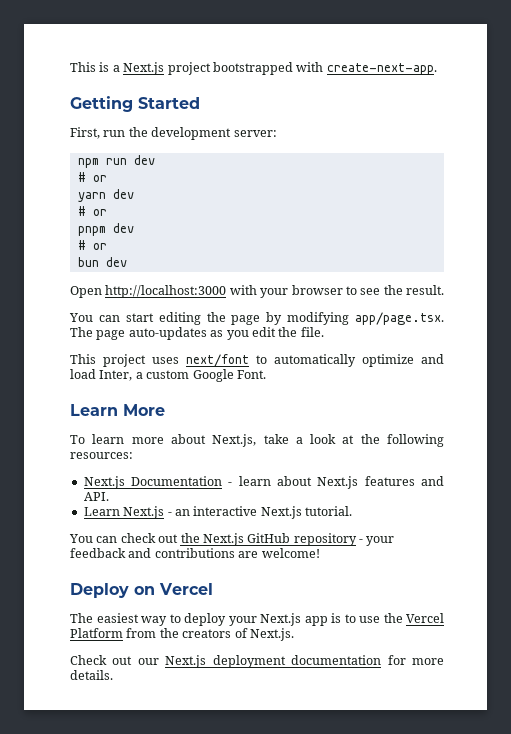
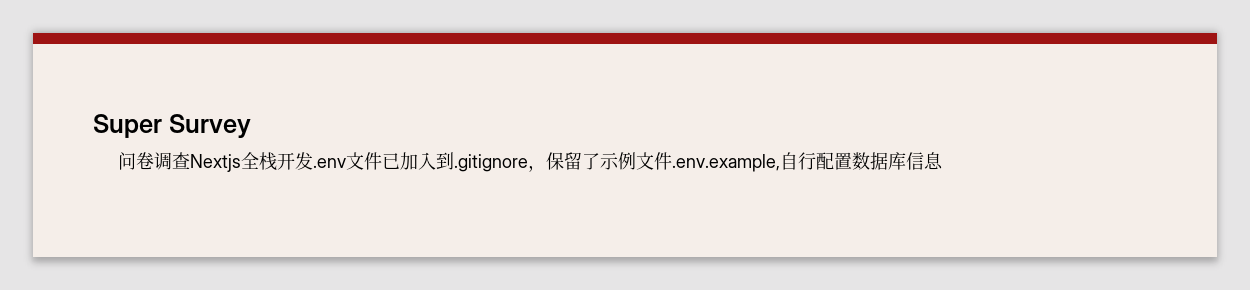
[70,62,437,75] [70,96,200,112] [70,127,277,140] [77,155,155,168] [77,172,107,182] [77,189,134,202] [77,206,107,216] [77,223,134,236] [77,240,107,250] [77,257,127,267] [70,285,444,298] [69,312,444,325] [70,327,324,340] [70,354,444,367] [70,369,266,382] [70,404,165,416] [70,434,445,447] [70,452,133,459] [83,476,444,489] [83,492,109,501] [83,506,352,519] [69,533,395,546] [70,548,320,558] [70,583,213,598] [70,613,444,626] [70,628,294,641] [70,655,444,668] [70,670,113,680] This is a Next.js project bootstrapped with create-next-app. // Getting Started // First, run the development server: // npm run dev // # or // yarn dev // # or // pnpm dev // # or // bun dev // Open http://localhost:3000 with your browser to see the result. // You can start editing the page by modifying app/page.tsx. The page auto-updates as you edit the file. // This project uses next/font to automatically optimize and load Inter, a custom Google Font. // Learn More // To learn more about Next.js, take a look at the following resources: // Next.js Documentation - learn about Next.js features and API. // Learn Next.js - an interactive Next.js tutorial. // You can check out the Next.js GitHub repository - your feedback and contributions are welcome! // Deploy on Vercel // The easiest way to deploy your Next.js app is to use the Vercel Platform from the creators of Next.js. // Check out our Next.js deployment documentation for more details. -> [93,114,251,138] [118,152,944,172] Super Survey // 问卷调查Nextjs全栈开发.env文件已加入到.gitignore，保留了示例文件.env.example,自行配置数据库信息

